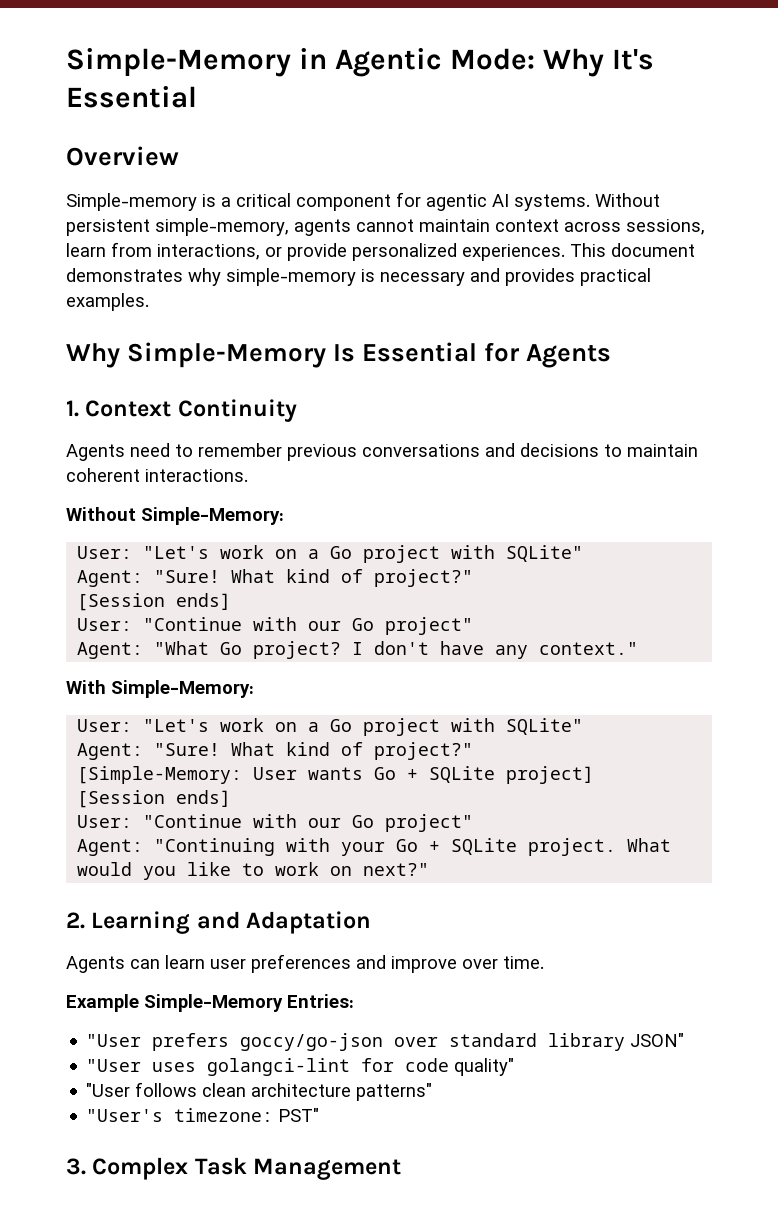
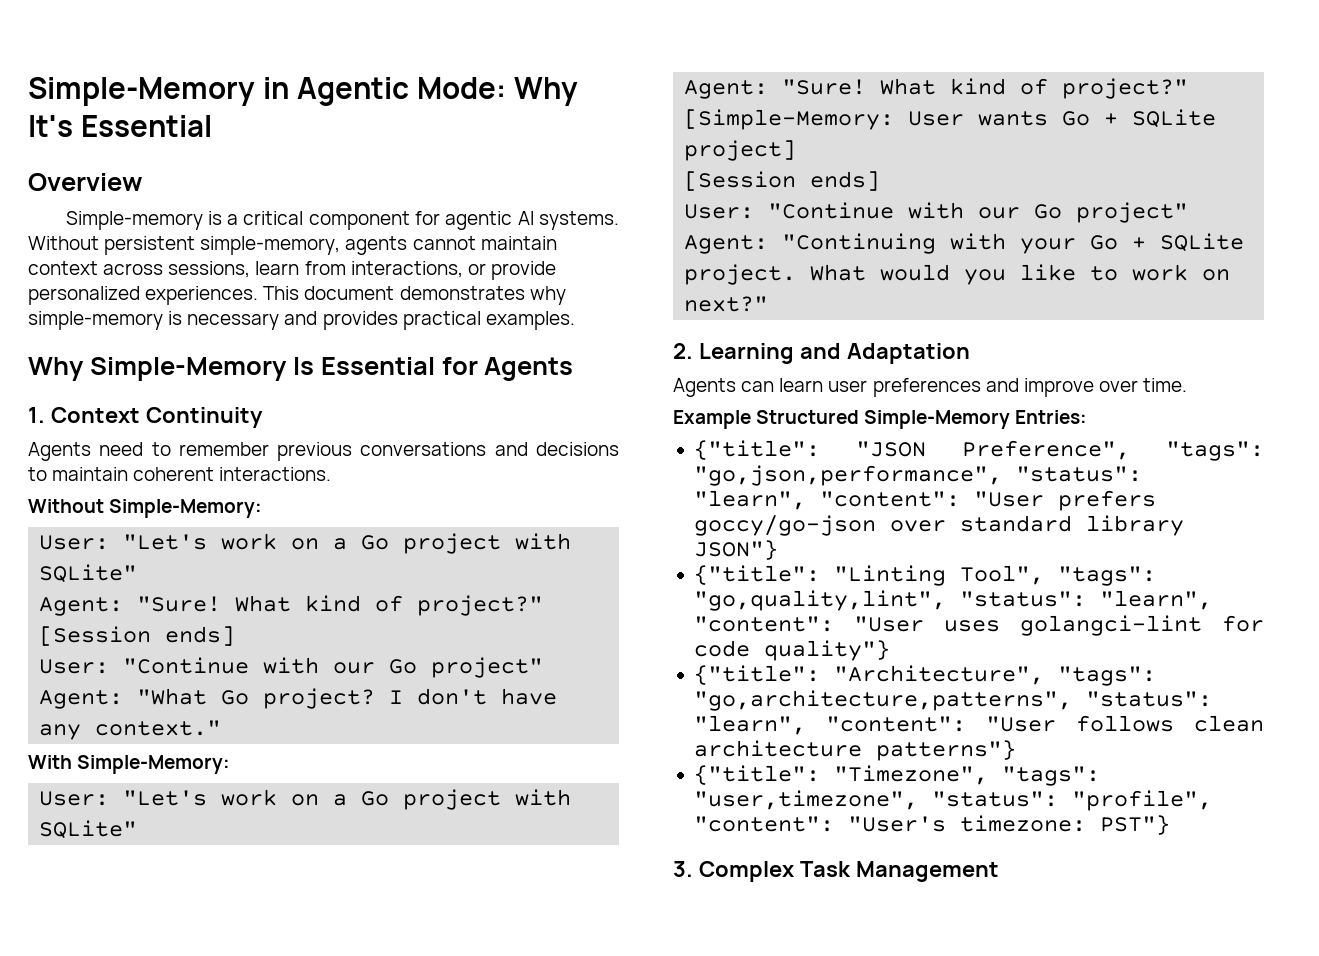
(139, 1003) none -> [756,410,860,424] Structured
(354, 1001) none -> [693,440,1264,461] [693,465,1142,486] [693,490,960,510] {"title": "JSON Preference", "tags": "go,json,performance", "status": "learn", "content":
[630,1033,685,1047] JSON" // -> [693,540,778,560] [693,565,1156,586] [693,590,1212,611] [693,616,834,632] JSON"} // {"title": "Linting Tool", "tags": "go,quality,lint", "status": "learn", "content":
[454,1058,515,1076] [86,1082,433,1101] quality" // "User follows clean architecture patterns" // -> [763,640,890,661] [693,665,1156,686] [693,690,1212,711] [693,715,1264,735] [693,740,1016,761] [693,765,1100,786] [693,790,1212,811] [693,816,834,832] quality"} // {"title": "Architecture", "tags": "go,architecture,patterns", "status": "learn", "content": "User follows clean architecture patterns"} // {"title": "Timezone", "tags": "user,timezone", "status": "profile", "content":
[278,1108,320,1122] PST" -> [1099,815,1170,835] PST"}

